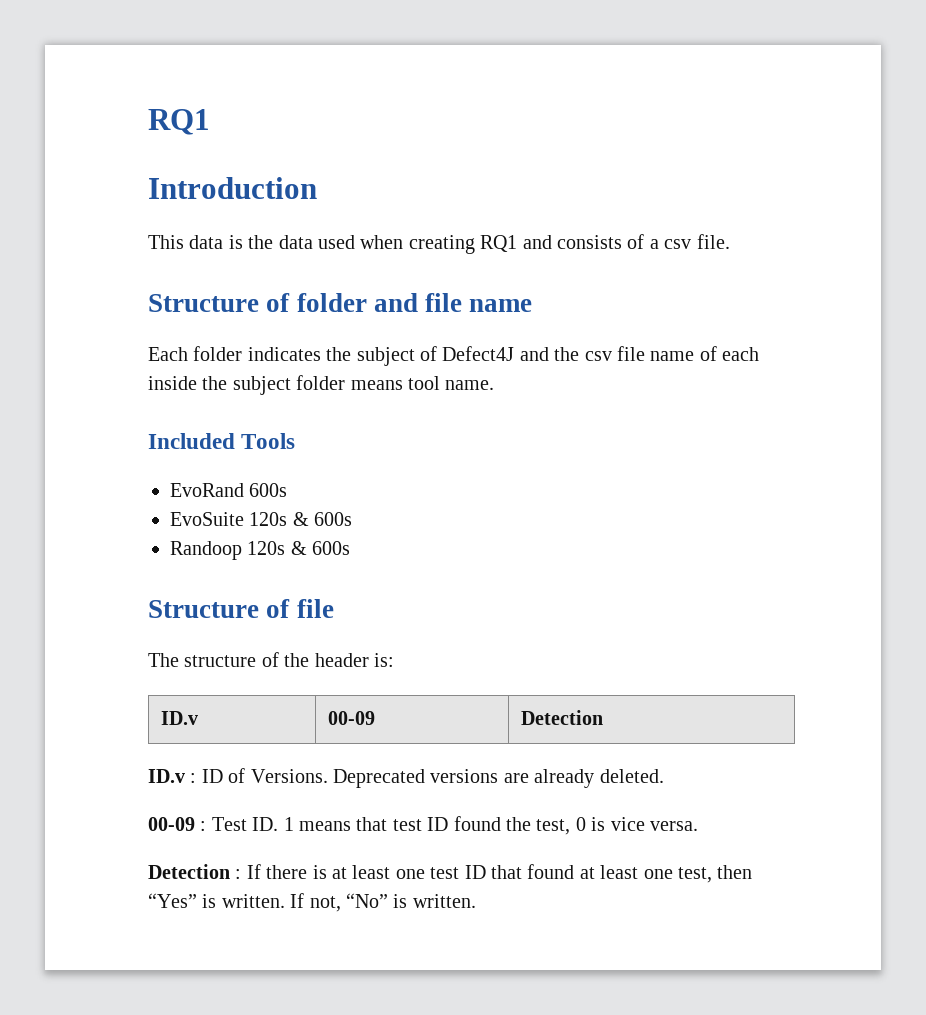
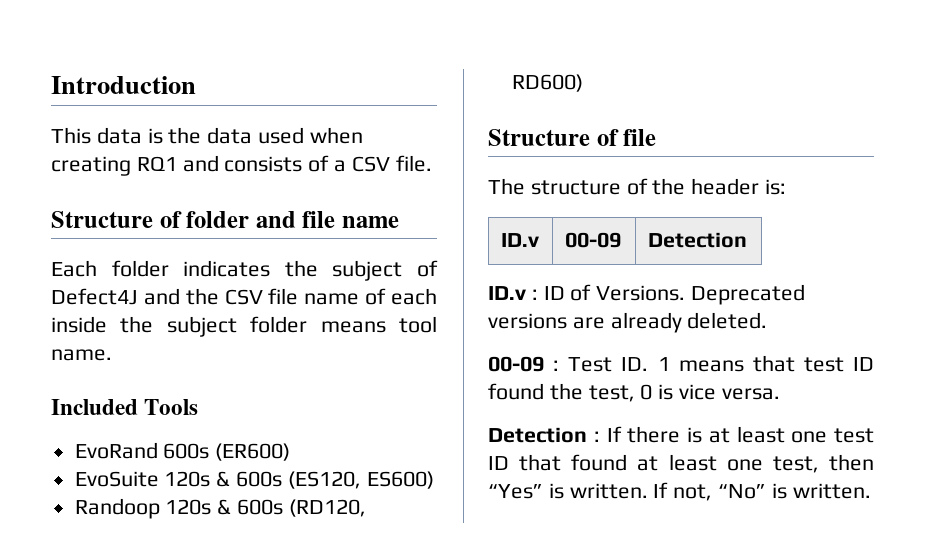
[148,109,210,135] RQ1 // -> (51, 85) none
[664,239,692,249] csv -> [351,156,390,172] CSV
[584,351,612,361] csv -> [224,289,263,305] CSV
(288, 490) none -> [215,443,291,461] (ER600)
(353, 519) none -> [287,471,434,489] (ES120, ES600)
(351, 548) none -> [288,499,366,517] [511,74,583,92] (RD120, RD600)

